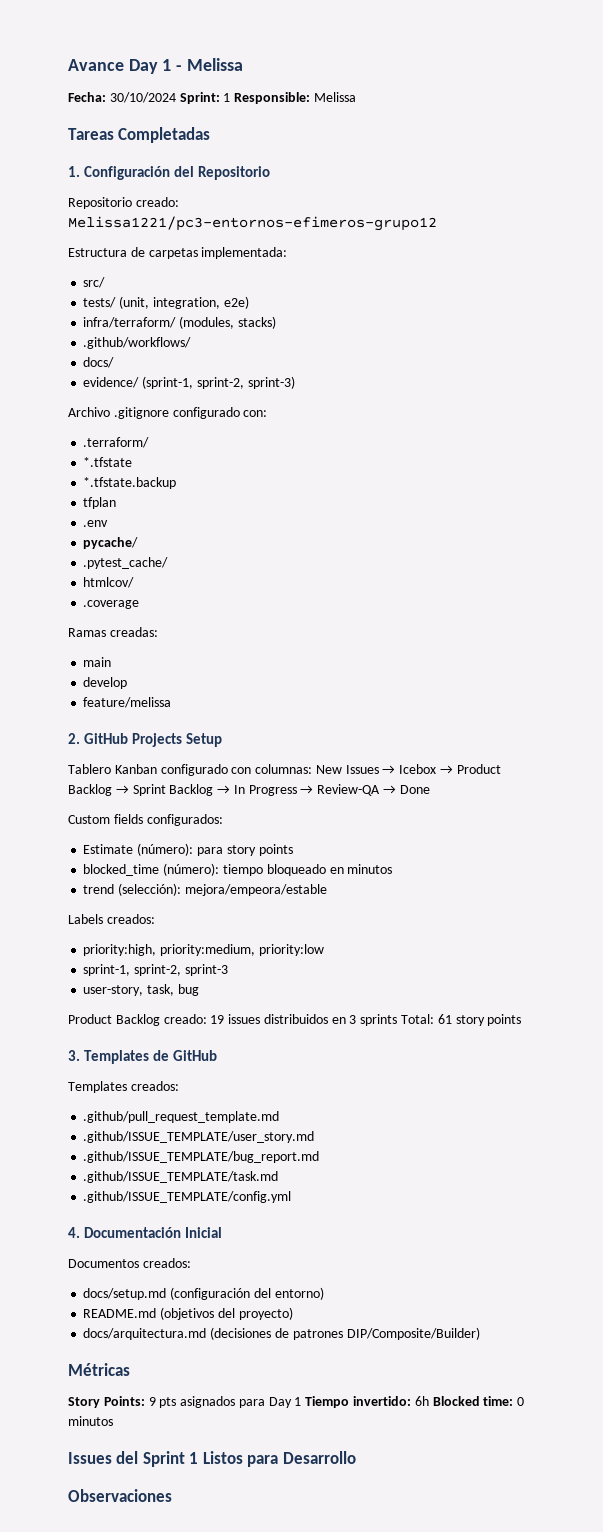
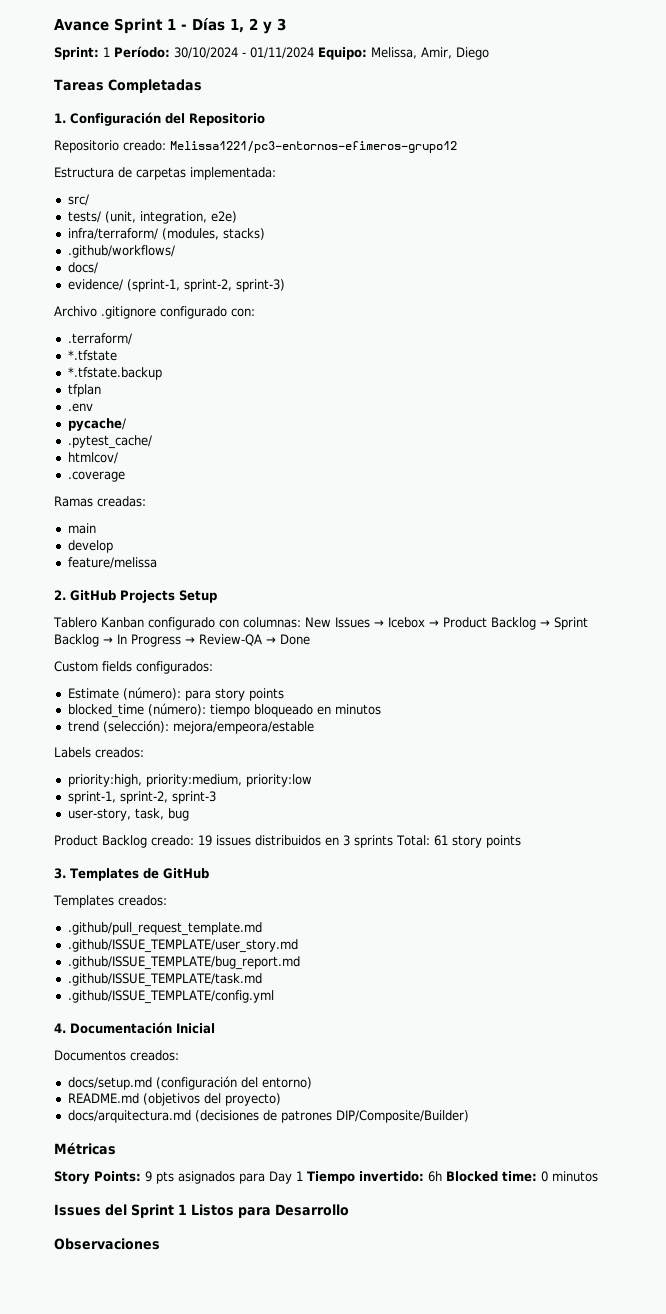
[128,59,158,74] Day -> [114,18,163,34] Sprint
[186,58,243,71] [68,92,356,104] Melissa // Fecha: 30/10/2024 Sprint: 1 Responsible: Melissa -> [192,18,286,34] [54,46,489,60] Días 1, 2 y 3 // Sprint: 1 Período: 30/10/2024 - 01/11/2024 Equipo: Melissa, Amir, Diego

